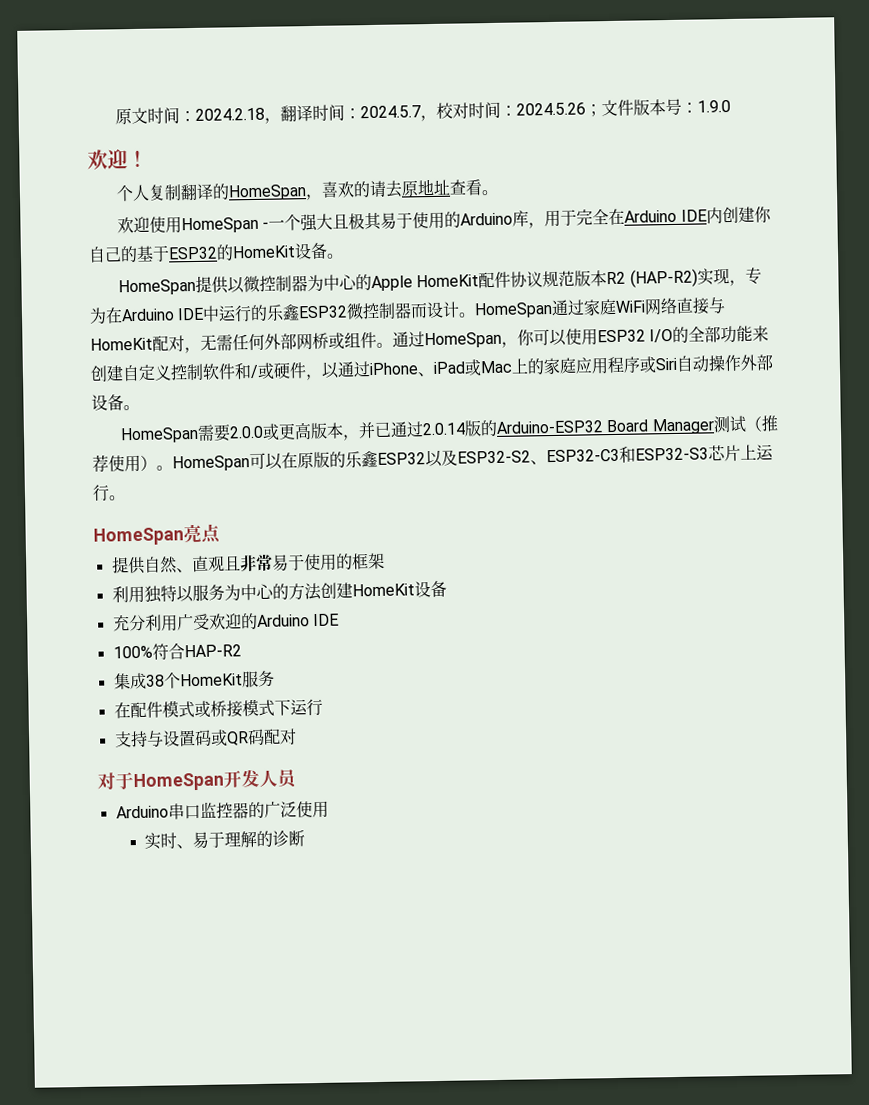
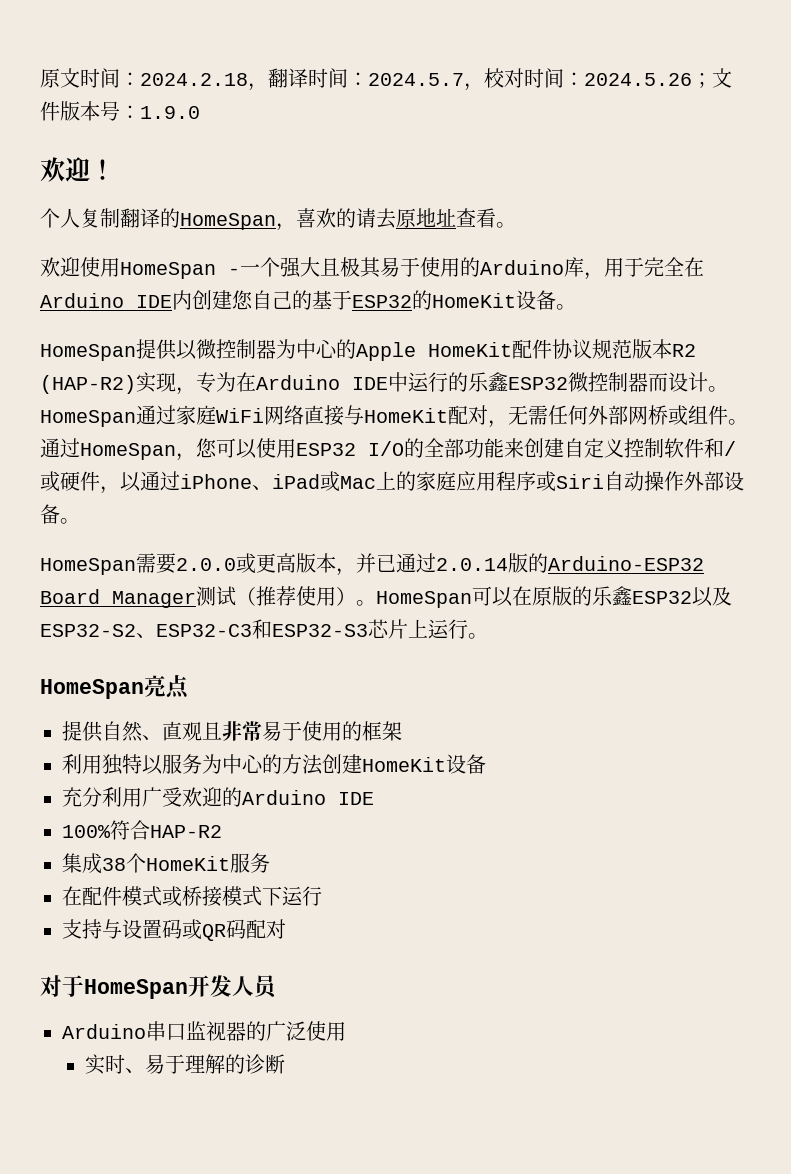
[753,206,772,223] 你 -> [232,290,253,310] 您
[517,329,535,346] 你 -> [196,438,217,458] 您
[215,802,233,819] 控 -> [206,1021,226,1041] 视

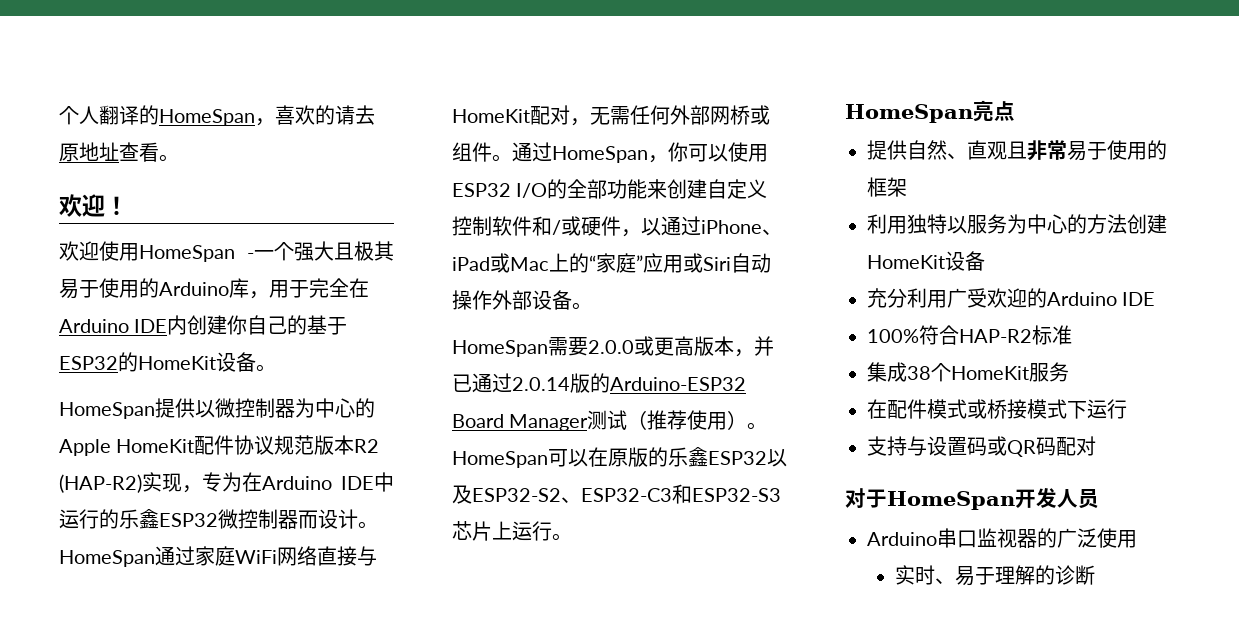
[40,68,732,91] [40,101,200,121] [40,157,115,182] [40,208,120,228] 原文时间：2024.2.18，翻译时间：2024.5.7，校对时间：2024.5.26；文件版本号：1.9.0 // 欢迎！ // 个人复制 -> [59,106,99,125] 个人
(516, 225) none -> [59,194,128,217] // 欢迎！
[232,290,253,310] 您 -> [227,315,248,335] 你
[196,438,217,458] 您 -> [668,142,688,162] 你
[416,471,536,491] 家庭应用程序 -> [589,253,683,273] “家庭”应用
(222, 831) none -> [1032,325,1072,345] 标准

